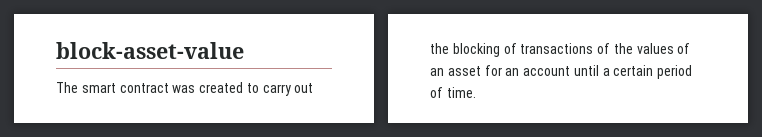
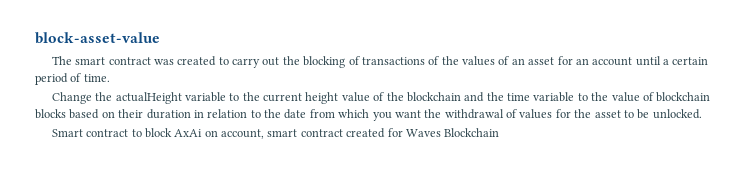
(476, 92) none -> [51,92,711,104] [35,109,702,121] [51,128,500,139] // Change the actualHeight variable to the current height value of the blockchain and the time variable to the value of blockchain blocks based on their duration in relation to the date from which you want the withdrawal of values for the asset to be unlocked. // Smart contract to block AxAi on account, smart contract created for Waves Blockchain

